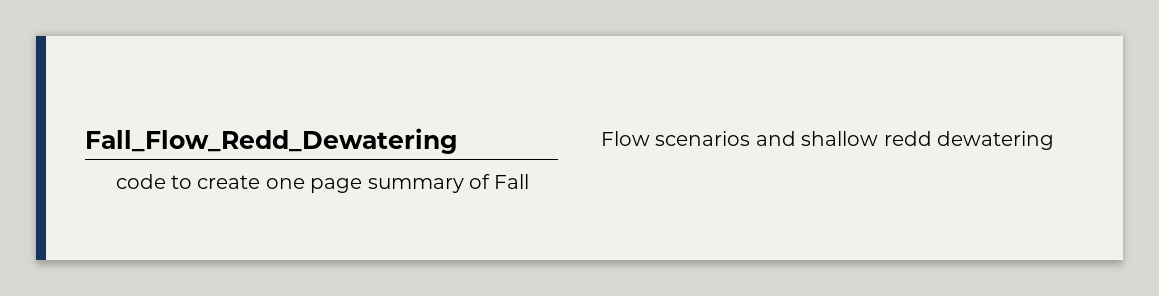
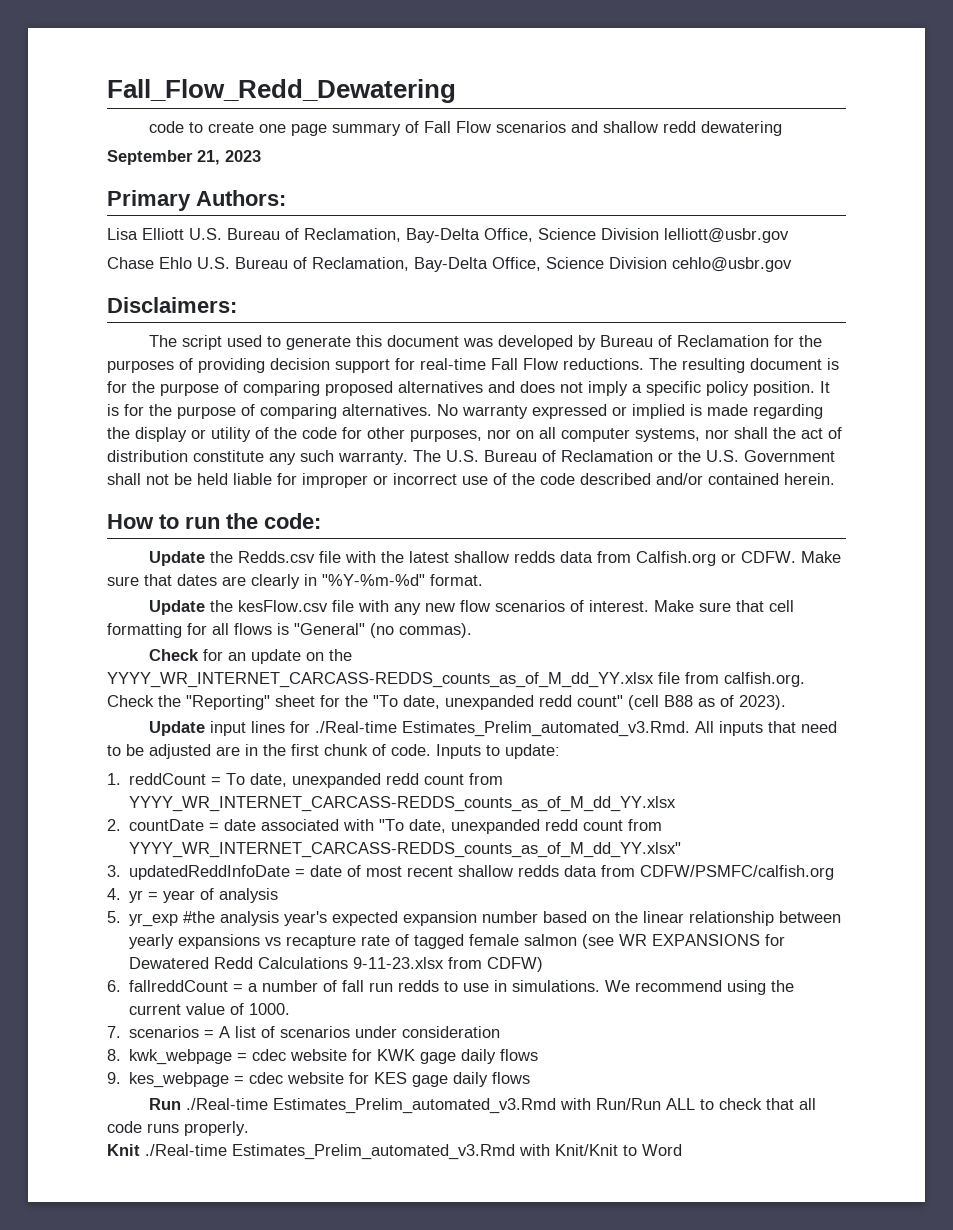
(1054, 140) none -> [107,150,261,165] [107,190,286,211] [107,228,789,243] [107,257,792,272] [107,297,237,313] [149,335,823,350] [107,358,839,373] [107,381,830,396] [107,404,823,419] [107,427,842,442] [107,450,835,465] [107,473,835,488] [107,513,321,529] [149,551,842,566] [107,574,483,589] [149,600,795,615] [107,623,472,638] [149,649,353,664] [107,672,805,688] [107,695,786,710] [149,721,838,737] [107,744,560,759] [107,773,504,788] [129,796,677,812] [107,819,663,834] [129,842,682,858] [107,865,835,880] [107,888,279,903] [107,911,842,927] [129,934,786,949] [129,957,544,972] [107,980,795,995] [129,1003,291,1015] [107,1026,501,1038] [107,1049,539,1065] [107,1072,531,1088] [149,1098,817,1114] [107,1121,249,1136] [107,1144,682,1160] // September 21, 2023 // Primary Authors: // Lisa Elliott U.S. Bureau of Reclamation, Bay-Delta Office, Science Division lelliott@usbr.gov // Chase Ehlo U.S. Bureau of Reclamation, Bay-Delta Office, Science Division cehlo@usbr.gov // Disclaimers: // The script used to generate this document was developed by Bureau of Reclamation for the purposes of providing decision support for real-time Fall Flow reductions. The resulting document is for the purpose of comparing proposed alternatives and does not imply a specific policy position. It is for the purpose of comparing alternatives. No warranty expressed or implied is made regarding the display or utility of the code for other purposes, nor on all computer systems, nor shall the act of distribution constitute any such warranty. The U.S. Bureau of Reclamation or the U.S. Government shall not be held liable for improper or incorrect use of the code described and/or contained herein. // How to run the code: // Update the Redds.csv file with the latest shallow redds data from Calfish.org or CDFW. Make sure that dates are clearly in "%Y-%m-%d" format. // Update the kesFlow.csv file with any new flow scenarios of interest. Make sure that cell formatting for all flows is "General" (no commas). // Check for an update on the YYYY_WR_INTERNET_CARCASS-REDDS_counts_as_of_M_dd_YY.xlsx file from calfish.org. Check the "Reporting" sheet for the "To date, unexpanded redd count" (cell B88 as of 2023). // Update input lines for ./Real-time Estimates_Prelim_automated_v3.Rmd. All inputs that need to be adjusted are in the first chunk of code. Inputs to update: // 1. reddCount = To date, unexpanded redd count from YYYY_WR_INTERNET_CARCASS-REDDS_counts_as_of_M_dd_YY.xlsx // 2. countDate = date associated with "To date, unexpanded redd count from YYYY_WR_INTERNET_CARCASS-REDDS_counts_as_of_M_dd_YY.xlsx" // 3. updatedReddInfoDate = date of most recent shallow redds data from CDFW/PSMFC/calfish.org // 4. yr = year of analysis // 5. yr_exp #the analysis year's expected expansion number based on the linear relationship between yearly expansions vs recapture rate of tagged female salmon (see WR EXPANSIONS for Dewatered Redd Calculations 9-11-23.xlsx from CDFW) // 6. fallreddCount = a number of fall run redds to use in simulations. We recommend using the current value of 1000. // 7. scenarios = A list of scenarios under consideration // 8. kwk_webpage = cdec website for KWK gage daily flows // 9. kes_webpage = cdec website for KES gage daily flows // Run ./Real-time Estimates_Prelim_automated_v3.Rmd with Run/Run ALL to check that all code runs properly. // Knit ./Real-time Estimates_Prelim_automated_v3.Rmd with Knit/Knit to Word

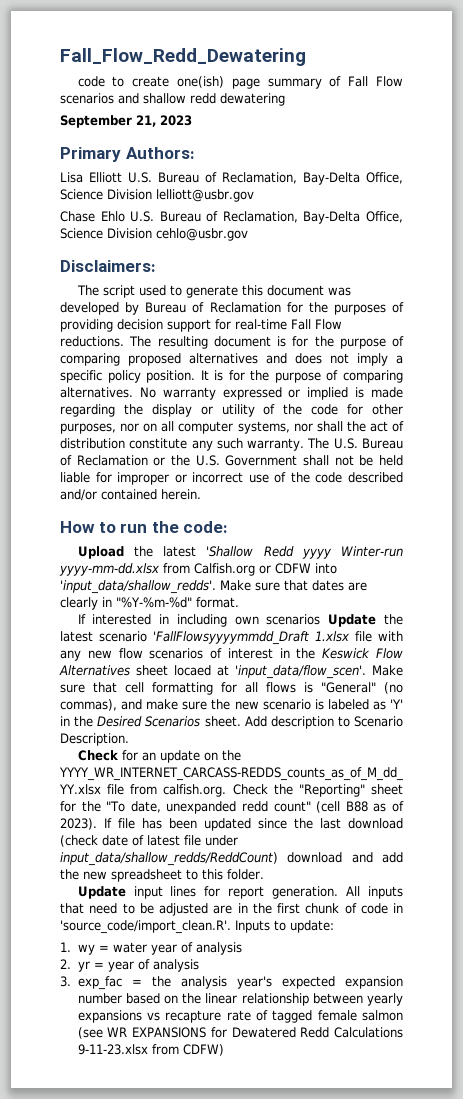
[259,124,287,133] one -> [177,76,225,88] one(ish)
[149,551,797,566] Update the Redds.csv file with the latest shallow redds data from Calfish.org or CDFW. -> [77,546,403,559] [59,563,337,576] [60,580,216,594] Upload the latest 'Shallow Redd yyyy Winter-run yyyy-mm-dd.xlsx from Calfish.org or CDFW into 'input_data/shallow_redds'.
[149,600,329,615] Update the kesFlow.csv -> [77,614,403,627] [60,631,350,645] If interested in including own scenarios Update the latest scenario 'FallFlowsyyyymmdd_Draft 1.xlsx
[589,600,650,612] interest. -> [227,648,403,659] [59,665,366,679] interest in the Keswick Flow Alternatives sheet locaed at 'input_data/flow_scen'.
[399,623,472,638] commas). -> [60,699,403,711] [60,716,403,729] [60,733,129,746] commas), and make sure the new scenario is labeled as 'Y' in the Desired Scenarios sheet. Add description to Scenario Description.
(786, 702) none -> [104,818,403,831] [60,835,238,847] [60,852,403,866] [60,869,264,882] If file has been updated since the last download (check date of latest file under input_data/shallow_redds/ReddCount) download and add the new spreadsheet to this folder.
[315,721,691,737] ./Real-time Estimates_Prelim_automated_v3.Rmd. -> [228,886,339,899] report generation.
[391,744,431,756] code. -> [360,903,403,914] [60,920,231,934] code in 'source_code/import_clean.R'.
[129,773,504,788] [129,796,677,812] [107,819,663,834] [129,842,682,858] [107,865,835,880] [107,888,121,900] reddCount = To date, unexpanded redd count from YYYY_WR_INTERNET_CARCASS-REDDS_counts_as_of_M_dd_YY.xlsx // 2. countDate = date associated with "To date, unexpanded redd count from YYYY_WR_INTERNET_CARCASS-REDDS_counts_as_of_M_dd_YY.xlsx" // 3. updatedReddInfoDate = date of most recent shallow redds data from CDFW/PSMFC/calfish.org // 4. -> [77,942,242,955] [60,959,71,969] wy = water year of analysis // 2.
[107,911,216,927] 5. yr_exp #the -> [60,976,171,990] 3. exp_fac = the
[107,980,795,995] [129,1003,291,1015] [107,1026,501,1038] [107,1049,539,1065] [107,1072,531,1088] [149,1098,817,1114] [107,1121,249,1136] [107,1144,682,1160] // 6. fallreddCount = a number of fall run redds to use in simulations. We recommend using the current value of 1000. // 7. scenarios = A list of scenarios under consideration // 8. kwk_webpage = cdec website for KWK gage daily flows // 9. kes_webpage = cdec website for KES gage daily flows // Run ./Real-time Estimates_Prelim_automated_v3.Rmd with Run/Run ALL to check that all code runs properly. // Knit ./Real-time Estimates_Prelim_automated_v3.Rmd with Knit/Knit to Word -> (224, 1050) none

